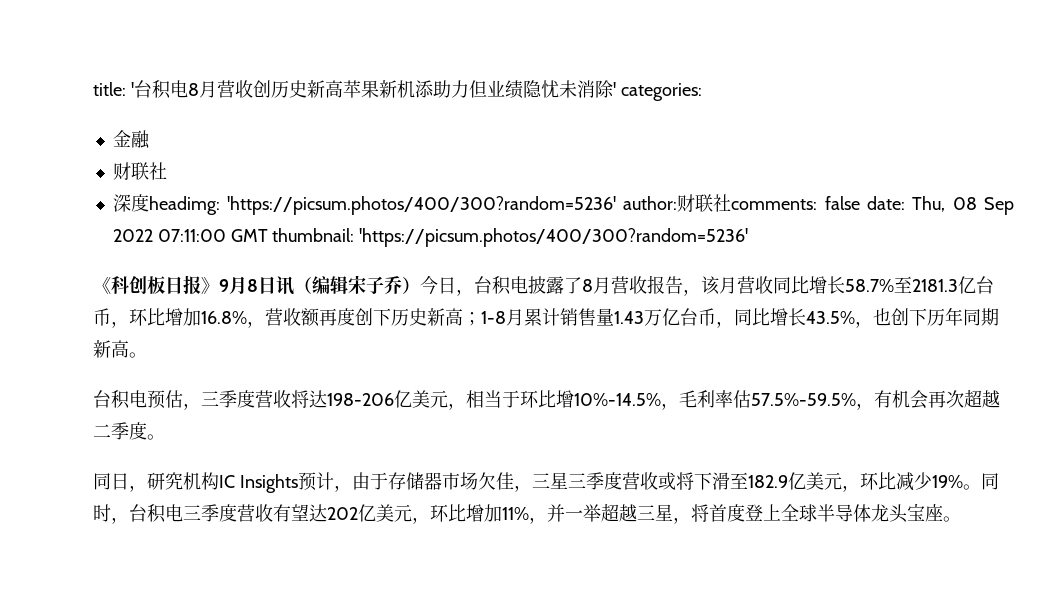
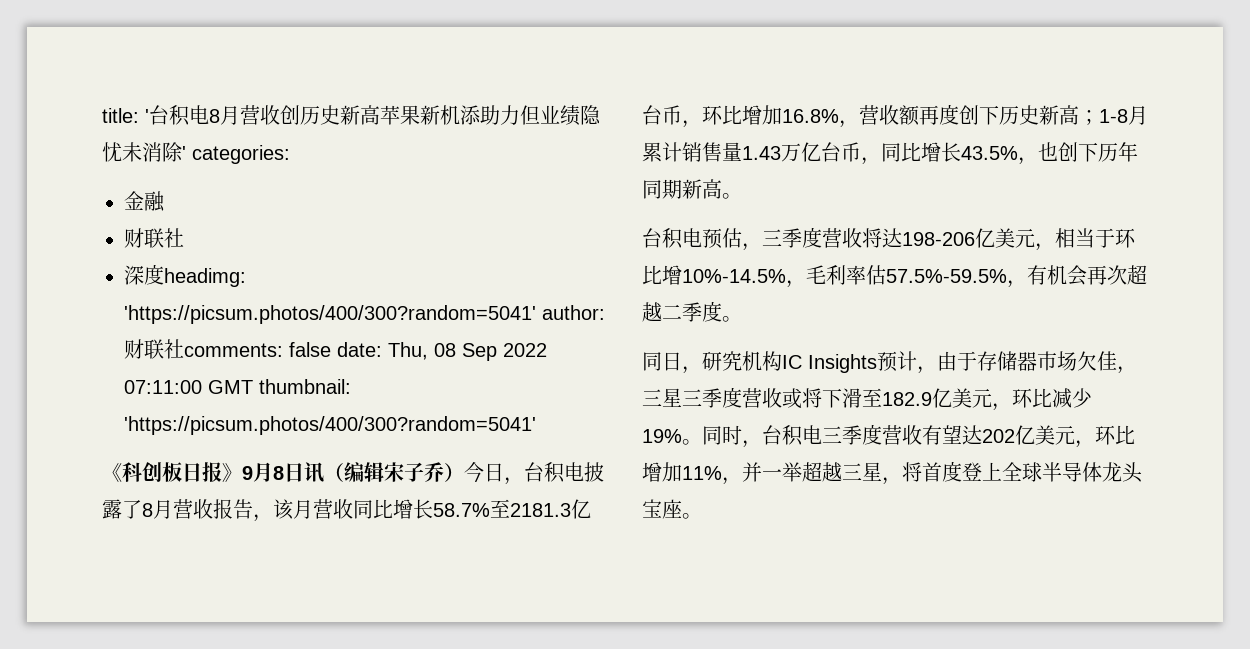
[227,196,617,215] 'https://picsum.photos/400/300?random=5236' -> [124,305,536,324] 'https://picsum.photos/400/300?random=5041'
[359,228,749,247] 'https://picsum.photos/400/300?random=5236' -> [124,416,536,435] 'https://picsum.photos/400/300?random=5041'

